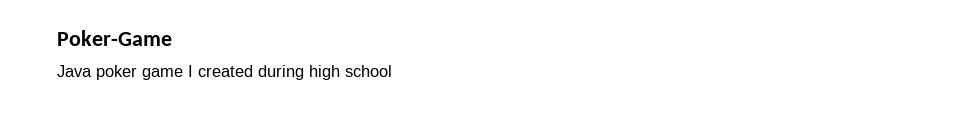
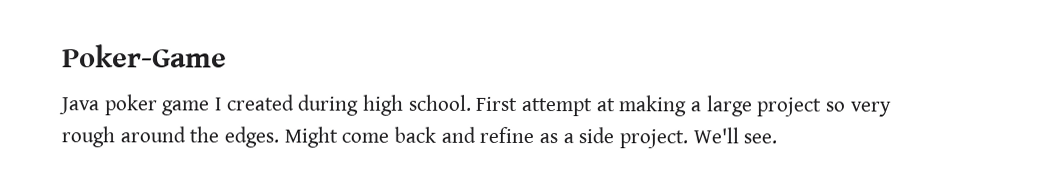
[345,65,392,77] school -> [407,94,891,117] [61,126,778,149] school. First attempt at making a large project so very rough around the edges. Might come back and refine as a side project. We'll see.

